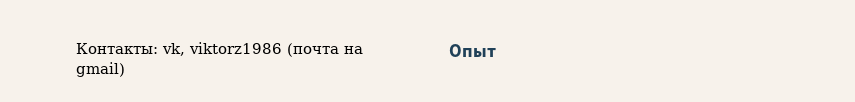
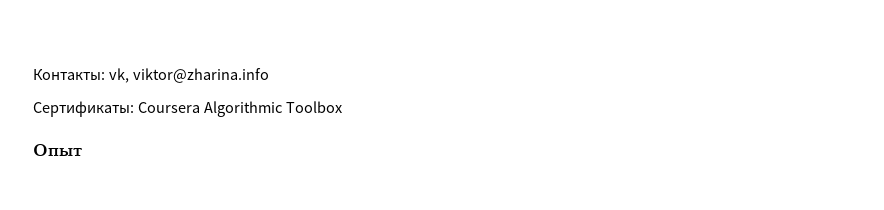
[189,42,363,57] [76,62,125,77] viktorz1986 (почта на gmail) -> [132,68,269,83] [33,101,342,117] viktor@zharina.info // Сертификаты: Coursera Algorithmic Toolbox

